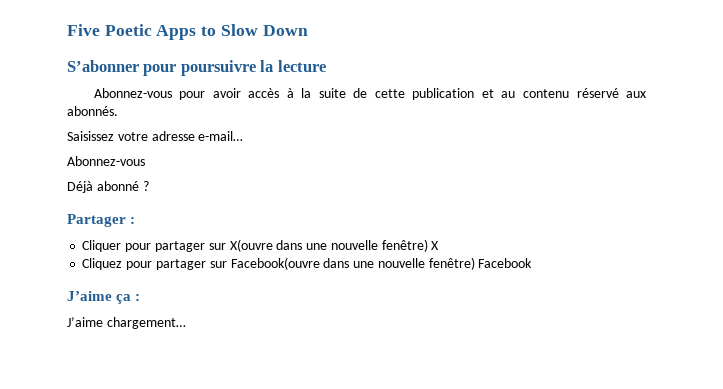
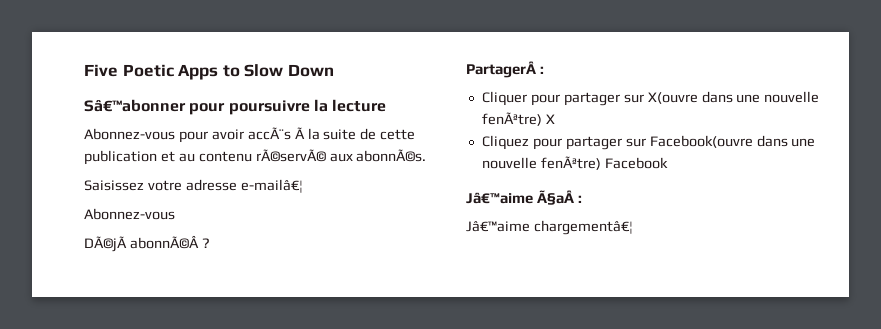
[67,60,139,72] S’abonner -> [84,99,186,112] Sâ€™abonner
[248,88,294,98] accès à -> [247,127,305,140] accÃ¨s Ã
[576,88,646,98] [67,106,118,116] réservé aux abonnés. -> [255,149,427,162] rÃ©servÃ© aux abonnÃ©s.
[198,131,244,141] e-mail… -> [240,179,303,193] e-mailâ€¦
[67,181,139,193] Déjà abonné -> [84,235,199,252] DÃ©jÃ abonnÃ©Â
[67,214,126,227] Partager -> [466,61,536,78] PartagerÂ
[381,239,428,252] fenêtre) -> [481,112,542,126] fenÃªtre)
[428,257,475,270] fenêtre) -> [540,156,601,170] fenÃªtre)
[67,291,141,304] [67,317,186,329] J’aime ça : // J’aime chargement… -> [466,190,583,205] [466,220,633,235] Jâ€™aime Ã§aÂ : // Jâ€™aime chargementâ€¦

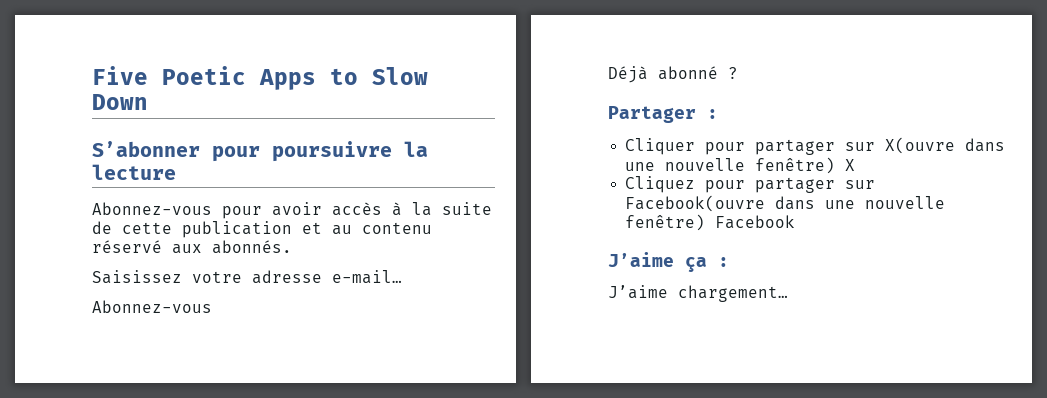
[84,99,186,112] Sâ€™abonner -> [92,141,200,157] S’abonner
[247,127,305,140] accÃ¨s Ã -> [332,202,402,216] accès à
[255,149,427,162] rÃ©servÃ© aux abonnÃ©s. -> [92,240,292,254] réservé aux abonnés.
[240,179,303,193] e-mailâ€¦ -> [332,270,402,284] e-mail…
[84,235,199,252] DÃ©jÃ abonnÃ©Â -> [608,66,718,83] Déjà abonné
[466,61,536,78] PartagerÂ -> [608,106,696,123] Partager
[481,112,542,126] fenÃªtre) -> [755,157,836,174] fenêtre)
[540,156,601,170] fenÃªtre) -> [625,214,706,231] fenêtre)
[466,190,583,205] [466,220,633,235] Jâ€™aime Ã§aÂ : // Jâ€™aime chargementâ€¦ -> [608,252,729,272] [608,285,788,302] J’aime ça : // J’aime chargement…

